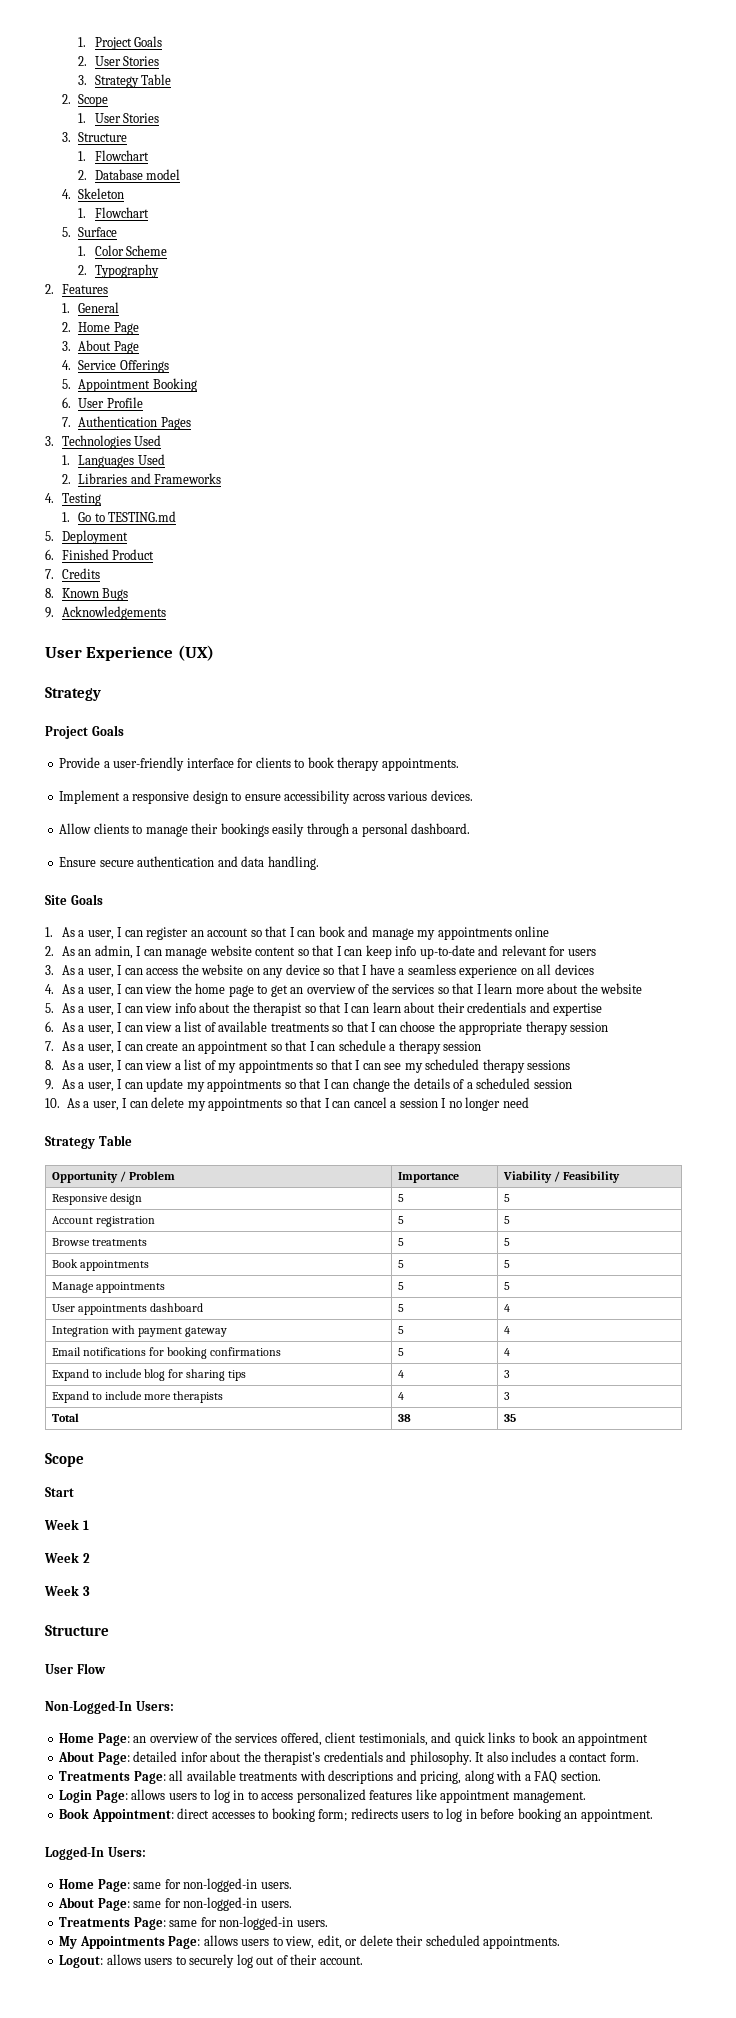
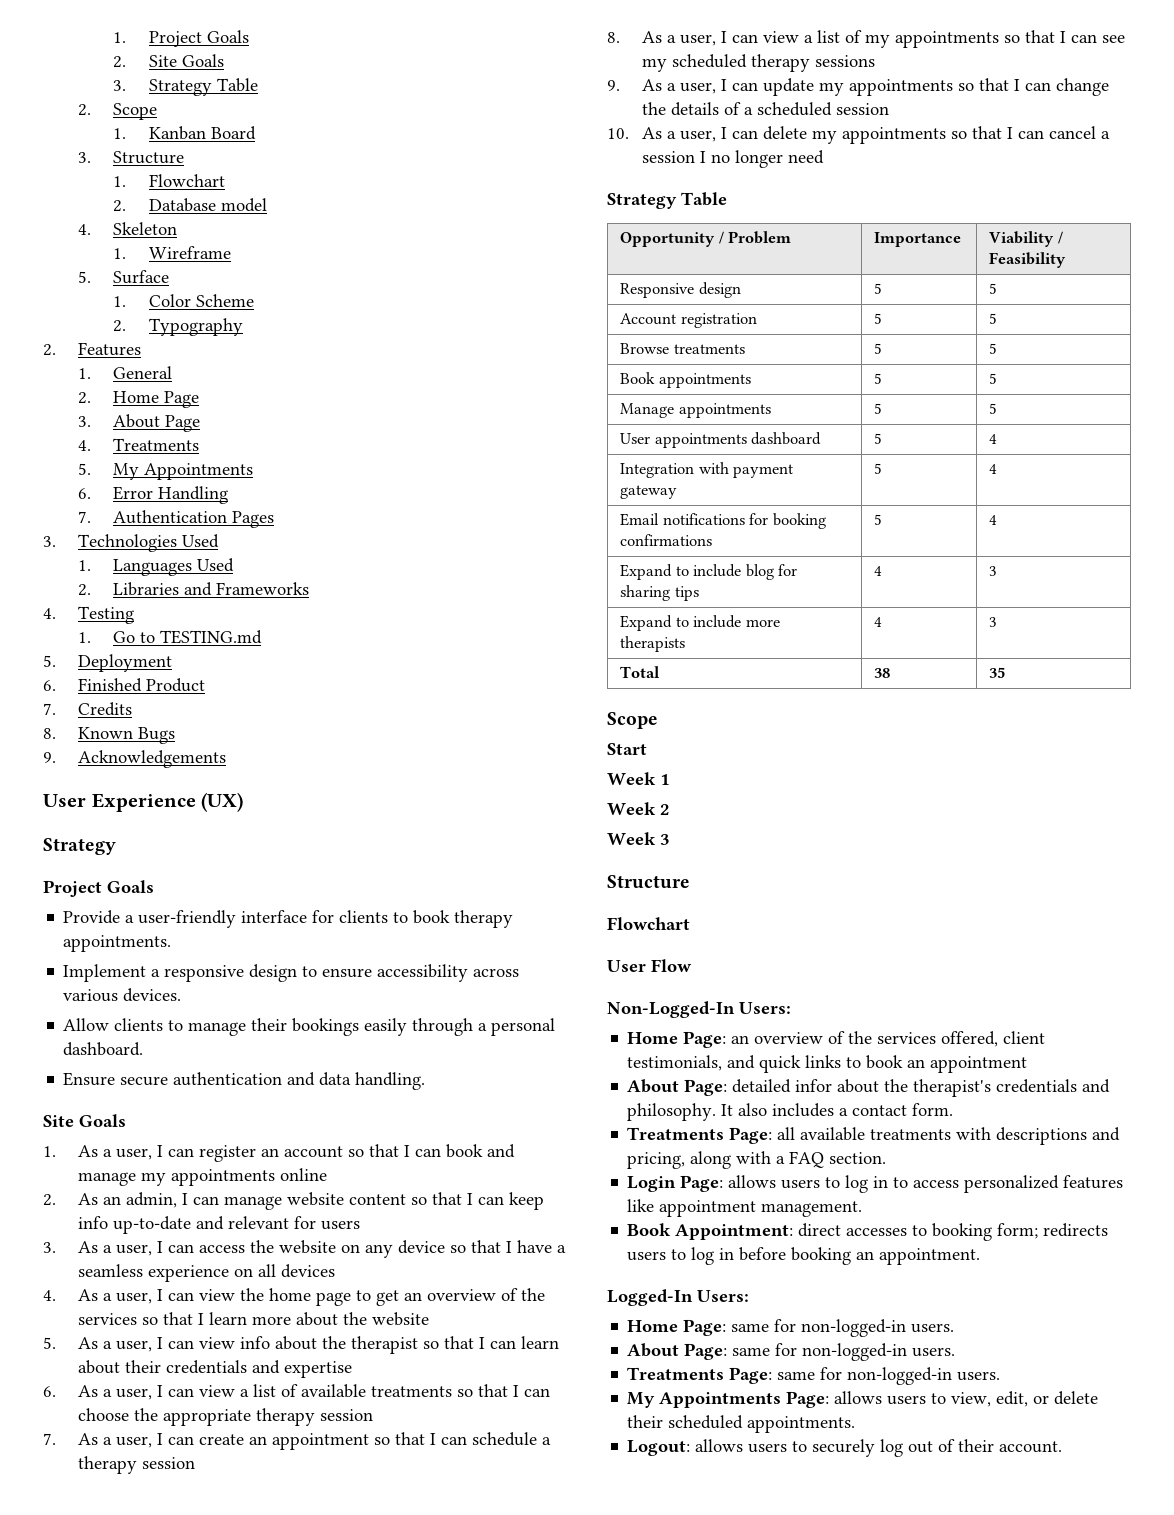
[94,56,160,66] User Stories -> [148,54,224,67] Site Goals
[94,113,160,123] User Stories -> [148,126,256,140] Kanban Board
[94,207,149,218] Flowchart -> [148,246,231,259] Wireframe
[78,360,169,373] [61,378,197,392] [61,397,143,408] Service Offerings // 5. Appointment Booking // 6. User Profile -> [113,438,200,451] [78,463,254,480] [78,486,229,504] Treatments // 5. My Appointments // 6. Error Handling
(109, 1630) none -> [607,917,690,930] // Flowchart

